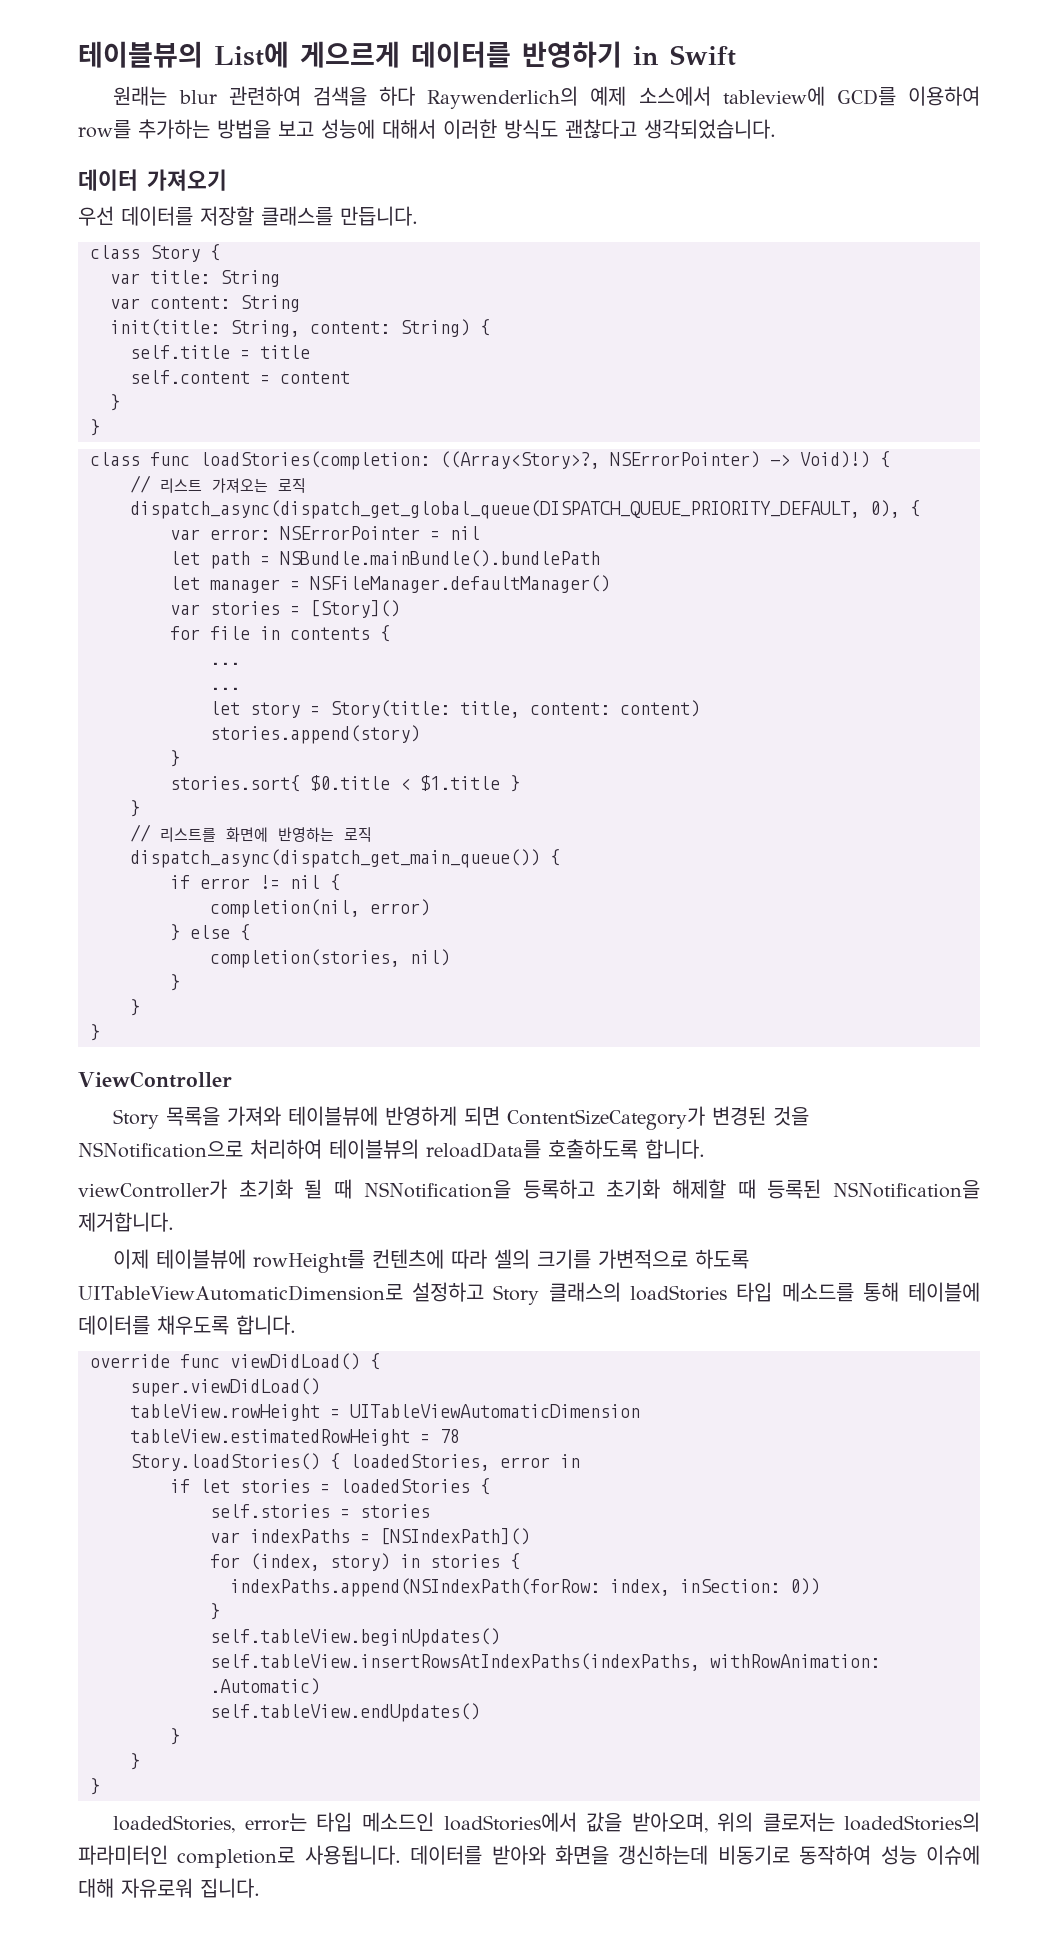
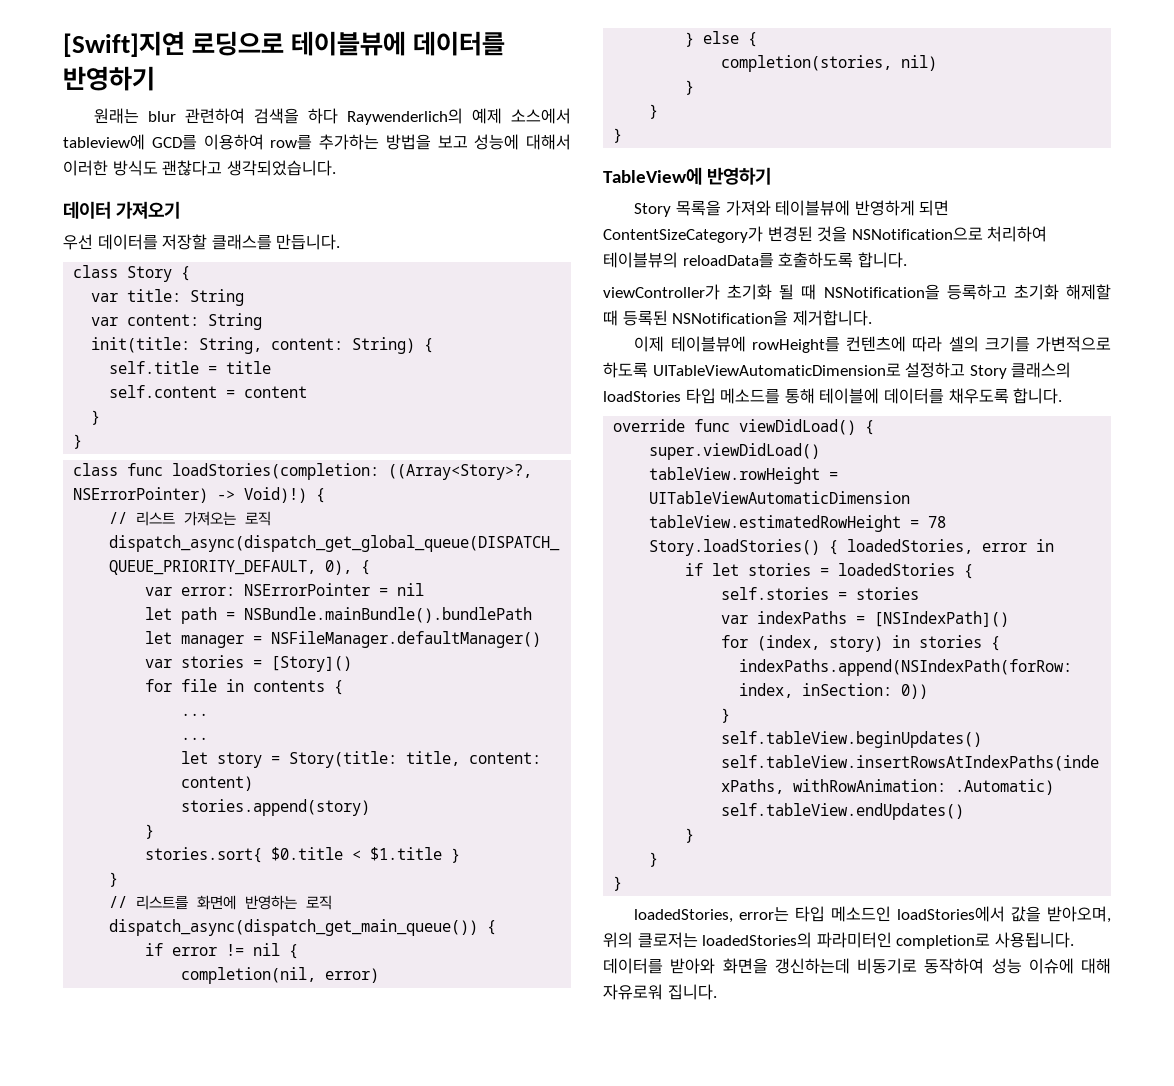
[78,41,400,68] 테이블뷰의 List에 게으르게 -> [63,31,407,57] [Swift]지연 로딩으로 테이블뷰에
[633,45,736,66] in Swift -> (155, 78) none
[78,1071,232,1088] ViewController -> [603,167,772,185] TableView에 반영하기

